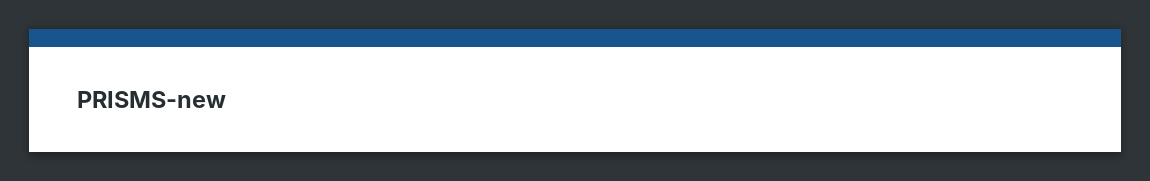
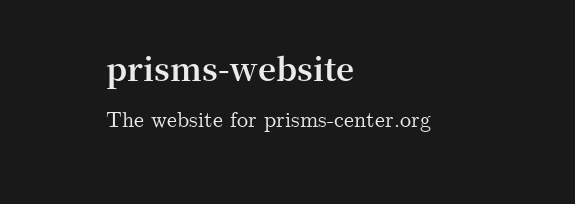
[77,91,226,108] PRISMS-new -> [106,55,354,89] [106,112,431,132] prisms-website // The website for prisms-center.org

